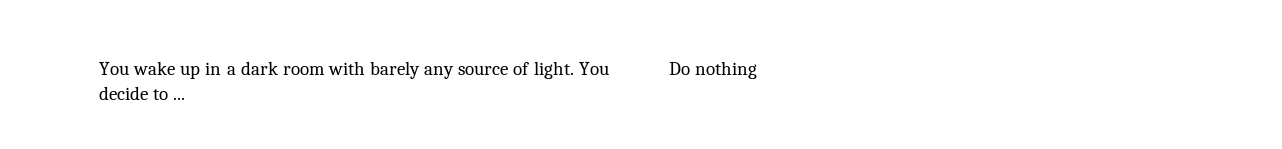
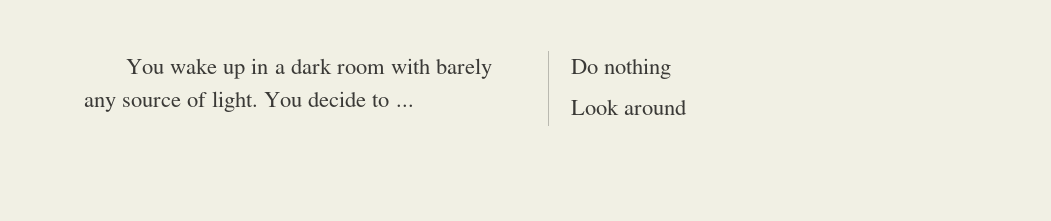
(758, 70) none -> [571,99,688,115] // Look around

